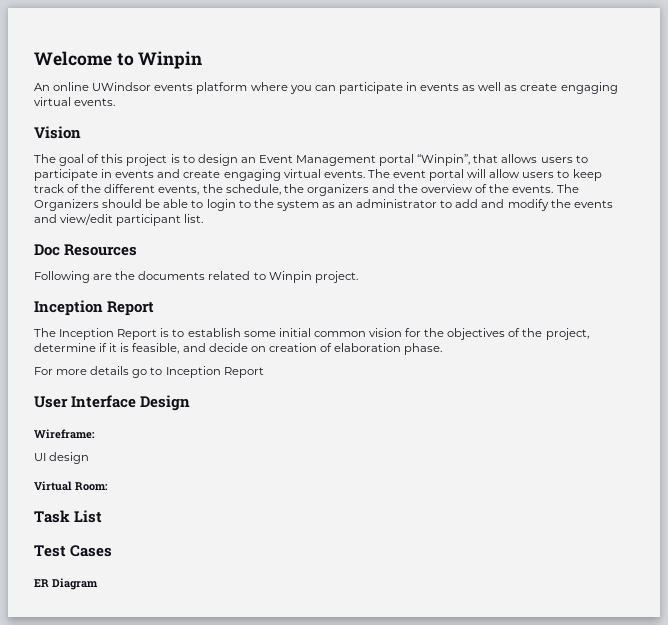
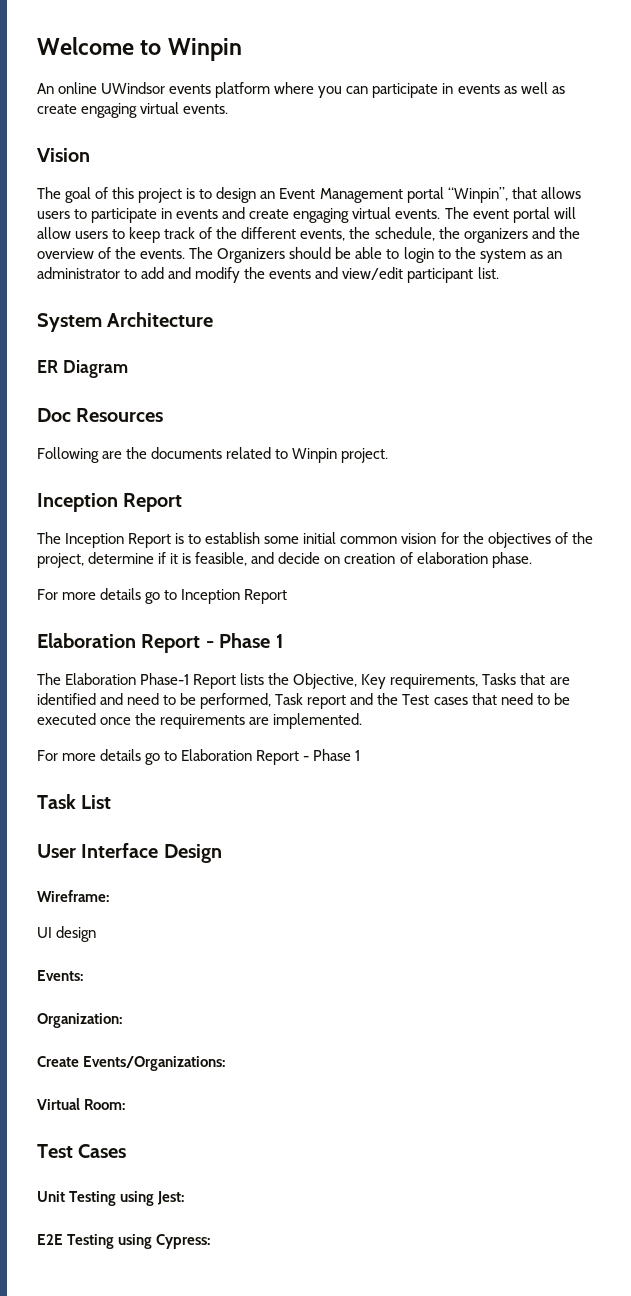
(204, 218) none -> [37,312,214,332] [37,360,128,378] // System Architecture // ER Diagram
(264, 372) none -> [37,633,283,653] [37,673,570,689] [37,693,570,709] [37,713,363,729] [37,749,361,765] [37,794,112,809] // Elaboration Report - Phase 1 // The Elaboration Phase-1 Report lists the Objective, Key requirements, Tasks that are identified and need to be performed, Task report and the Test cases that need to be executed once the requirements are implemented. // For more details go to Elaboration Report - Phase 1 // Task List
(90, 458) none -> [37,970,83,981] [37,1013,122,1028] [37,1056,226,1071] // Events: // Organization: // Create Events/Organizations:
[34,510,103,523] // Task List -> (126, 1104) none
[34,578,98,590] ER Diagram -> [37,1191,185,1206] [37,1234,211,1249] Unit Testing using Jest: // E2E Testing using Cypress:

